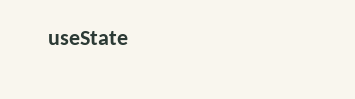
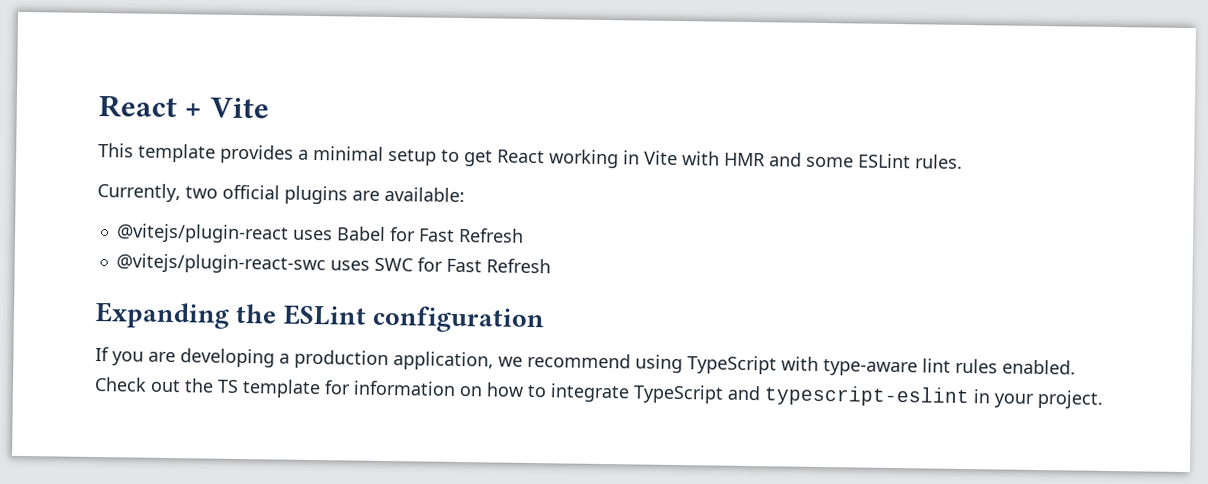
[48,31,128,45] useState -> [98,95,269,119] [98,143,963,169] [97,183,465,205] [115,223,524,244] [115,253,551,275] [95,302,545,334] [95,346,1076,377] [94,376,1103,409] React + Vite // This template provides a minimal setup to get React working in Vite with HMR and some ESLint rules. // Currently, two official plugins are available: // @vitejs/plugin-react uses Babel for Fast Refresh // @vitejs/plugin-react-swc uses SWC for Fast Refresh // Expanding the ESLint configuration // If you are developing a production application, we recommend using TypeScript with type-aware lint rules enabled. Check out the TS template for information on how to integrate TypeScript and typescript-eslint in your project.

